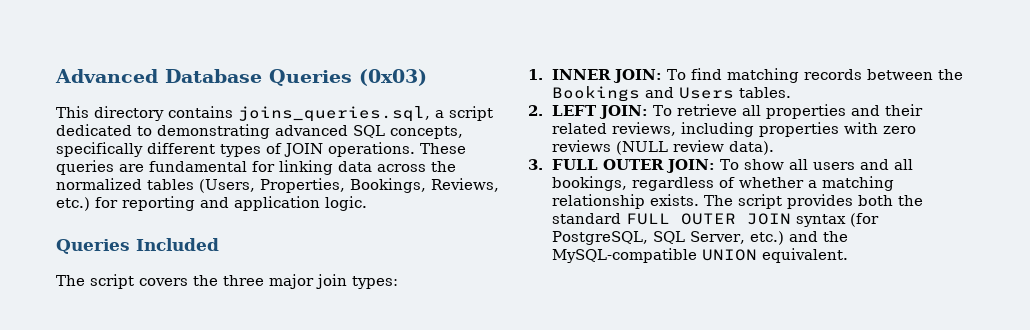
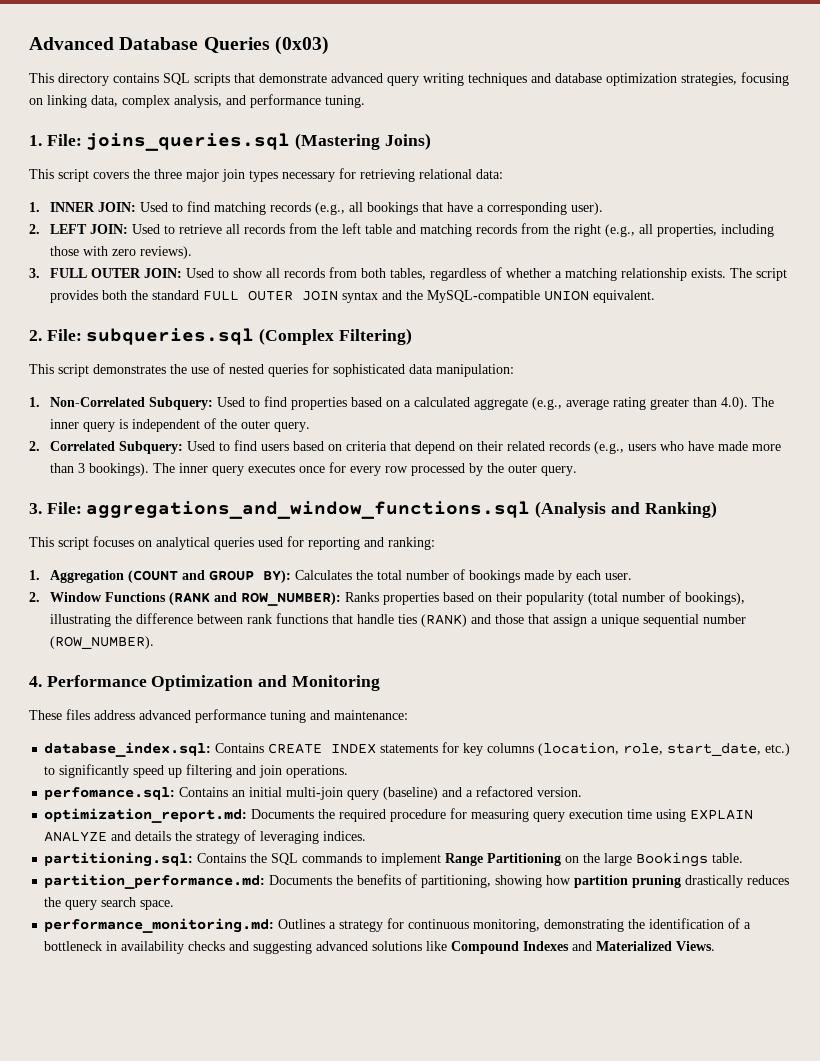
[238,106,493,122] [56,124,463,139] [56,142,466,157] [56,160,456,175] [56,178,499,193] [56,196,367,211] [56,238,219,254] [56,275,85,286] joins_queries.sql, a script dedicated to demonstrating advanced SQL concepts, specifically different types of JOIN operations. These queries are fundamental for linking data across the normalized tables (Users, Properties, Bookings, Reviews, etc.) for reporting and application logic. // Queries Included // The -> [163,72,789,86] [29,94,365,108] [29,133,431,151] [29,169,54,179] SQL scripts that demonstrate advanced query writing techniques and database optimization strategies, focusing on linking data, complex analysis, and performance tuning. // 1. File: joins_queries.sql (Mastering Joins) // This
[352,276,398,289] types: -> [249,168,503,182] types necessary for retrieving relational data:
[666,69,686,80] To -> [140,202,184,212] Used to
[866,69,963,80] [551,86,791,102] [528,104,923,119] [551,122,916,137] [551,140,774,155] [528,159,913,173] [551,176,627,191] between the Bookings and Users tables. // 2. LEFT JOIN: To retrieve all properties and their related reviews, including properties with zero reviews (NULL review data). // 3. FULL OUTER JOIN: To show all users and all bookings, -> [315,202,604,215] [29,223,775,237] [50,246,193,259] [29,267,427,280] (e.g., all bookings that have a corresponding user). // 2. LEFT JOIN: Used to retrieve all records from the left table and matching records from the right (e.g., all properties, including those with zero reviews). // 3. FULL OUTER JOIN: Used to show all records from both tables,
[849,213,879,227] [551,231,784,245] (for PostgreSQL, SQL Server, etc.) -> (379, 297) none
(848, 255) none -> [29,328,412,345] [29,363,514,377] [29,396,775,410] [50,418,311,432] [29,440,782,454] [50,462,578,476] [29,501,717,519] [29,536,435,550] [29,569,633,583] [29,591,746,606] [50,613,747,627] [50,636,155,649] [29,675,380,691] [29,709,408,723] [44,742,791,757] [44,764,349,778] [44,786,583,800] [44,808,754,823] [44,830,367,844] [44,852,744,867] [44,874,790,889] [44,897,175,910] [44,918,752,933] [44,941,716,954] // 2. File: subqueries.sql (Complex Filtering) // This script demonstrates the use of nested queries for sophisticated data manipulation: // 1. Non-Correlated Subquery: Used to find properties based on a calculated aggregate (e.g., average rating greater than 4.0). The inner query is independent of the outer query. // 2. Correlated Subquery: Used to find users based on criteria that depend on their related records (e.g., users who have made more than 3 bookings). The inner query executes once for every row processed by the outer query. // 3. File: aggregations_and_window_functions.sql (Analysis and Ranking) // This script focuses on analytical queries used for reporting and ranking: // 1. Aggregation (COUNT and GROUP BY): Calculates the total number of bookings made by each user. // 2. Window Functions (RANK and ROW_NUMBER): Ranks properties based on their popularity (total number of bookings), illustrating the difference between rank functions that handle ties (RANK) and those that assign a unique sequential number (ROW_NUMBER). // 4. Performance Optimization and Monitoring // These files address advanced performance tuning and maintenance: // database_index.sql: Contains CREATE INDEX statements for key columns (location, role, start_date, etc.) to significantly speed up filtering and join operations. // perfomance.sql: Contains an initial multi-join query (baseline) and a refactored version. // optimization_report.md: Documents the required procedure for measuring query execution time using EXPLAIN ANALYZE and details the strategy of leveraging indices. // partitioning.sql: Contains the SQL commands to implement Range Partitioning on the large Bookings table. // partition_performance.md: Documents the benefits of partitioning, showing how partition pruning drastically reduces the query search space. // performance_monitoring.md: Outlines a strategy for continuous monitoring, demonstrating the identification of a bottleneck in availability checks and suggesting advanced solutions like Compound Indexes and Materialized Views.

